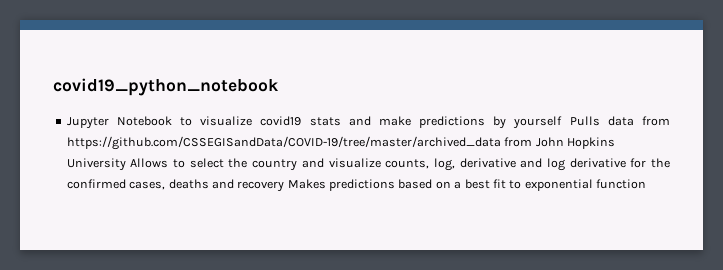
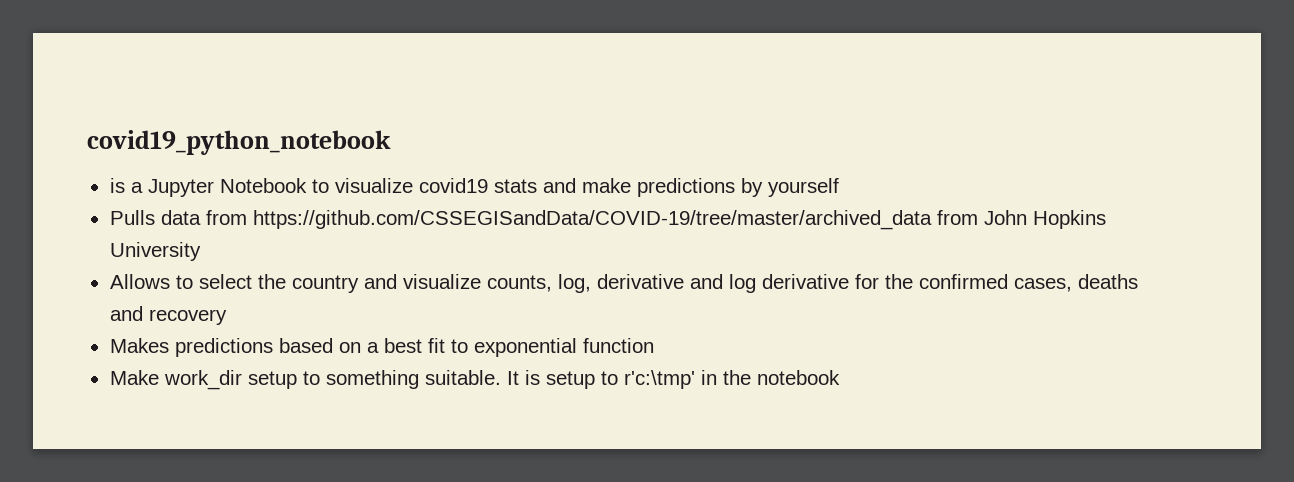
(279, 87) none -> [109,178,143,193] is a
(563, 122) none -> (839, 187) //
(126, 164) none -> (201, 251) //
(285, 186) none -> (227, 317) //
(646, 184) none -> [109,370,840,390] // Make work_dir setup to something suitable. It is setup to r'c:\tmp' in the notebook

